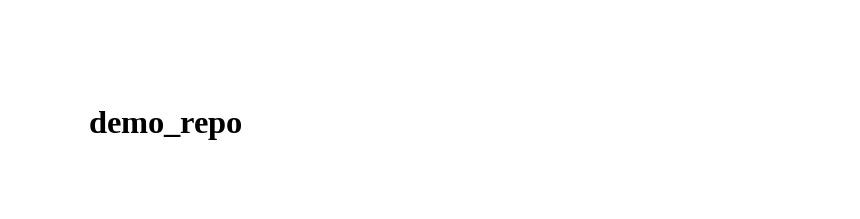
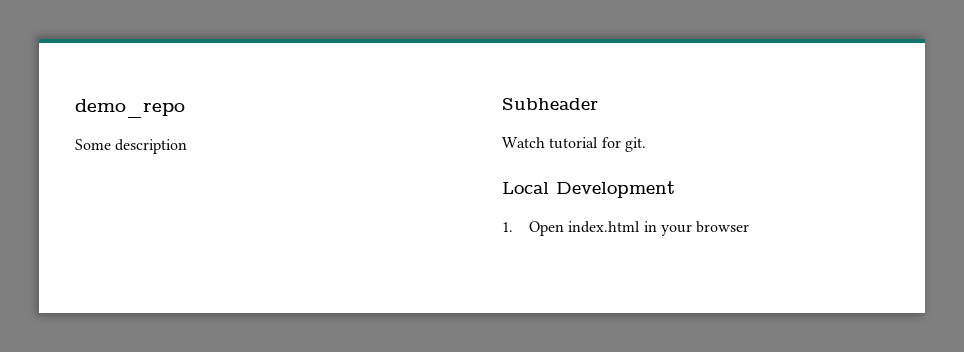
(242, 125) none -> [75,139,188,154] [502,98,598,110] [502,137,646,152] [502,181,675,198] [502,221,750,236] // Some description // Subheader // Watch tutorial for git. // Local Development // 1. Open index.html in your browser

